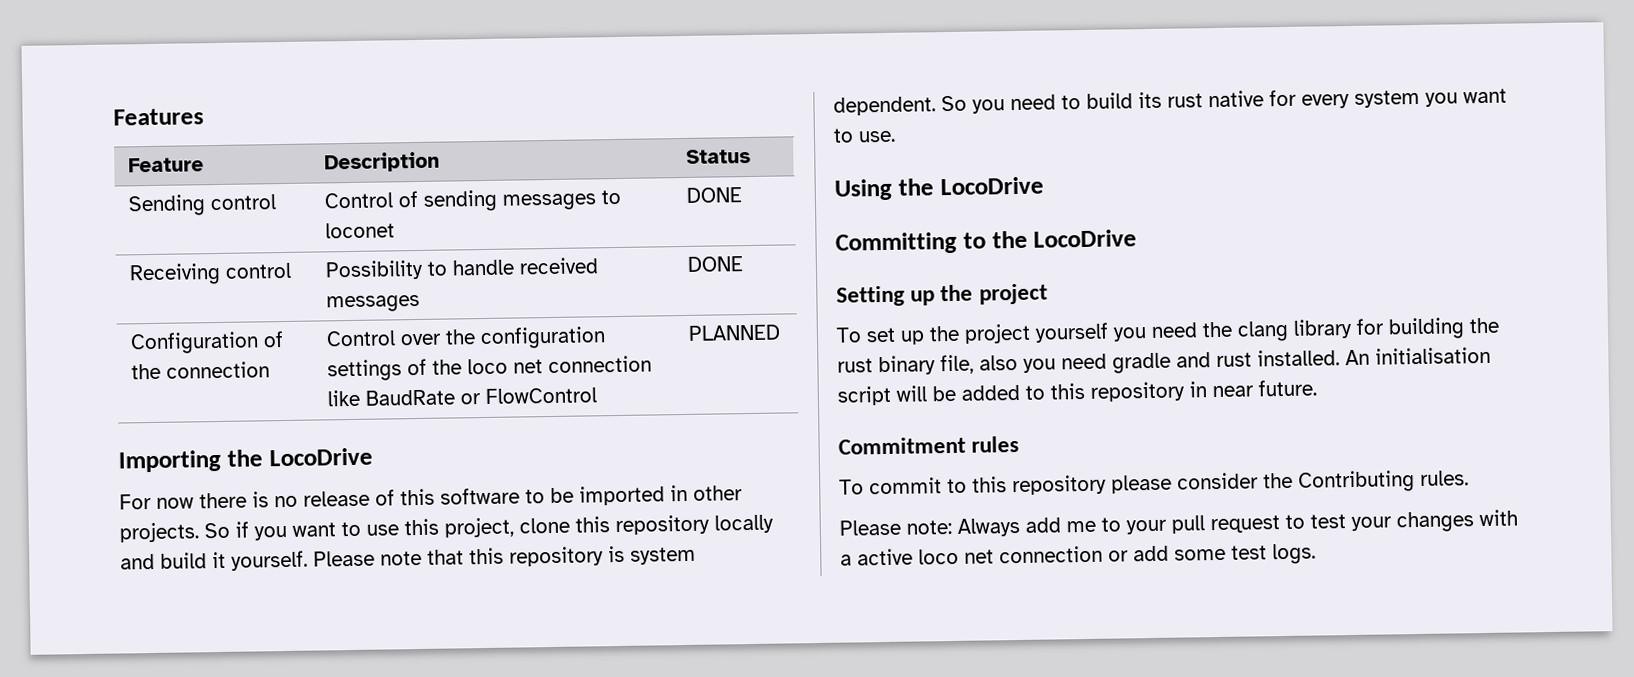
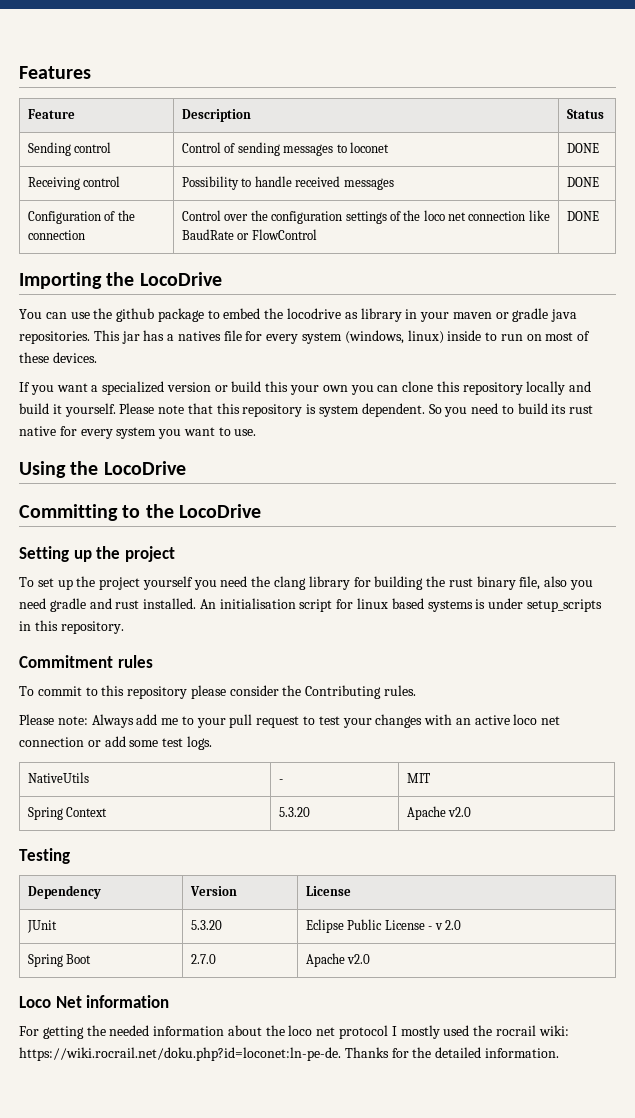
[688,324,782,341] PLANNED -> [567,211,600,221] DONE
[119,484,743,510] [119,517,514,543] For now there is no release of this software to be imported in other projects. So if you want to use this project, -> [19,308,578,322] [19,330,591,344] [19,352,97,363] [19,381,399,395] You can use the github package to embed the locodrive as library in your maven or gradle java repositories. This jar has a natives file for every system (windows, linux) inside to run on most of these devices. // If you want a specialized version or build this your own you can
[896,379,1317,402] will be added to this repository in near future. -> [336,598,602,612] [19,620,124,634] for linux based systems is under setup_scripts in this repository.
[840,554,852,566] a -> [455,718,471,725] an
(1316, 554) none -> [28,772,90,783] [279,779,284,783] [407,773,431,783] [28,807,108,820] [279,807,311,817] [407,806,472,820] [19,848,70,864] [28,885,102,899] [190,886,238,896] [306,886,352,896] [27,920,58,933] [191,920,223,930] [306,919,461,933] [28,954,92,967] [191,954,217,964] [306,953,371,967] [19,995,170,1008] [19,1025,569,1039] [19,1047,559,1061] // NativeUtils | - | MIT // Spring Context | 5.3.20 | Apache v2.0 // Testing // Dependency | Version | License // JUnit | 5.3.20 | Eclipse Public License - v 2.0 // Spring Boot | 2.7.0 | Apache v2.0 // Loco Net information // For getting the needed information about the loco net protocol I mostly used the rocrail wiki: https://wiki.rocrail.net/doku.php?id=loconet:ln-pe-de. Thanks for the detailed information.

